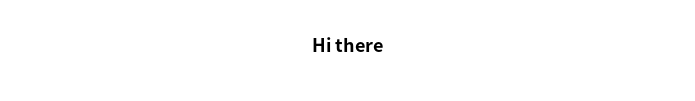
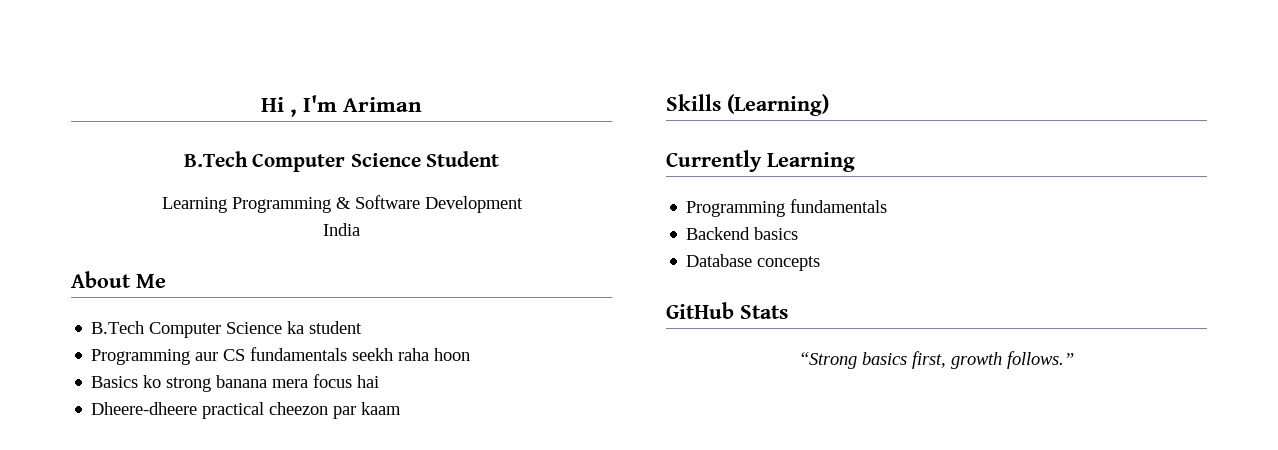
[335,37,384,52] there -> [289,95,423,117] [183,151,500,172] [161,195,523,213] [323,223,360,236] [71,271,166,288] [91,321,363,338] [91,347,471,365] [91,374,380,392] [91,402,402,419] [666,94,829,116] [666,150,855,172] [686,199,888,217] [686,227,799,240] [686,254,821,271] [666,302,788,319] [799,351,1074,369] , I'm Ariman // B.Tech Computer Science Student // Learning Programming & Software Development // India // About Me // B.Tech Computer Science ka student // Programming aur CS fundamentals seekh raha hoon // Basics ko strong banana mera focus hai // Dheere-dheere practical cheezon par kaam // Skills (Learning) // Currently Learning // Programming fundamentals // Backend basics // Database concepts // GitHub Stats // “Strong basics first, growth follows.”

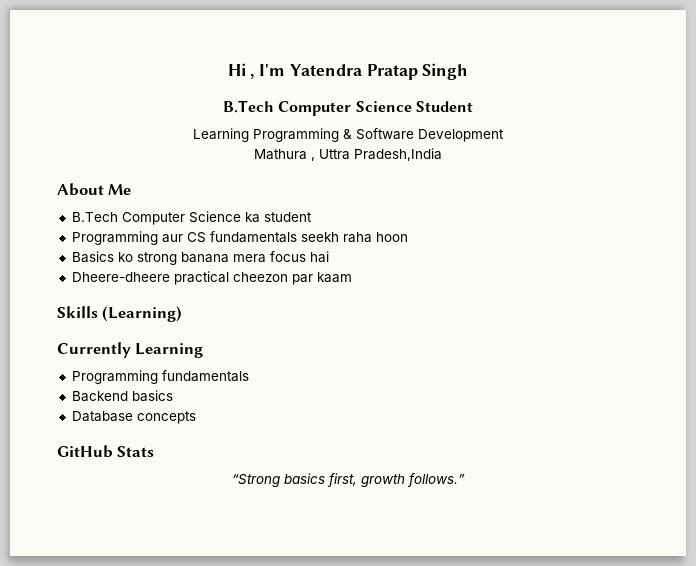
[343,97,423,112] Ariman -> [289,63,469,80] Yatendra Pratap Singh
[323,223,360,236] India -> [254,148,442,161] Mathura , Uttra Pradesh,India

